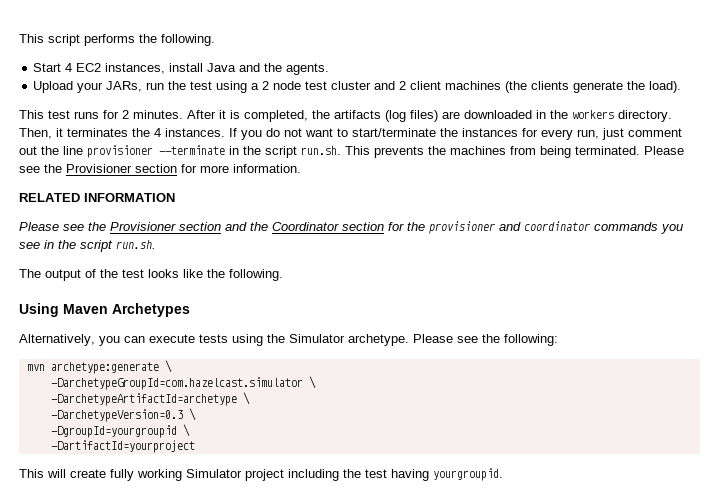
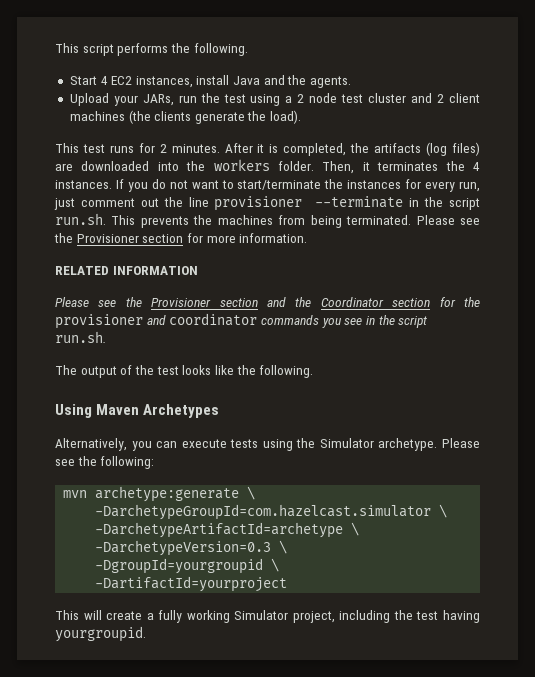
[536,110,546,119] in -> [157,162,179,171] into
[618,110,672,122] directory. -> [278,161,314,171] folder.
(106, 473) none -> [146,613,154,620] a
[245,469,284,481] project -> [292,611,335,623] project,

